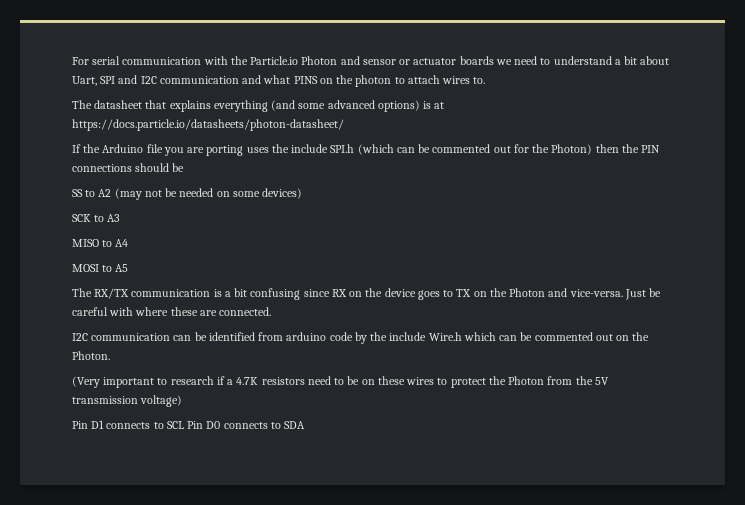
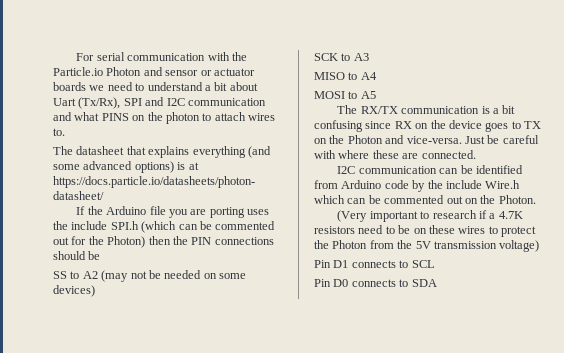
[72,76,97,86] Uart, -> [53,97,121,109] Uart (Tx/Rx),
[286,332,327,341] arduino -> [341,180,382,189] Arduino
(184, 425) none -> (435, 264) //

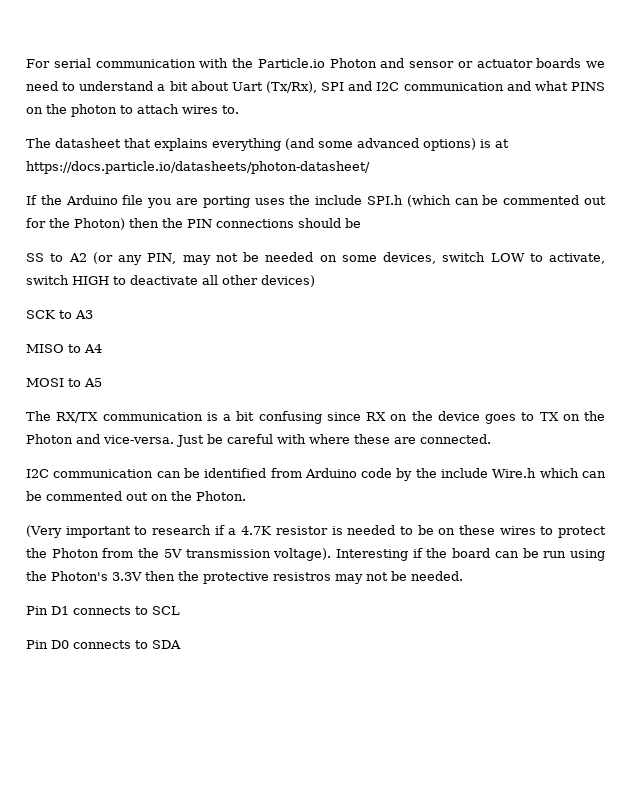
[101,270,129,282] (may -> [92,252,211,265] (or any PIN, may
(246, 276) none -> [383,252,605,264] [26,275,258,285] devices, switch LOW to activate, switch HIGH to deactivate all other
[314,225,384,234] resistors need -> [275,525,396,535] resistor is needed
[499,240,540,252] voltage) -> [273,548,605,561] [26,571,463,584] voltage). Interesting if the board can be run using the Photon's 3.3V then the protective resistros may not be needed.

